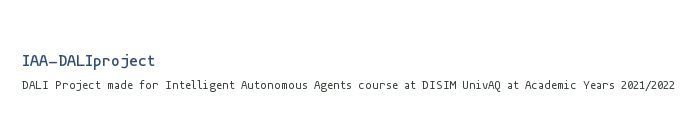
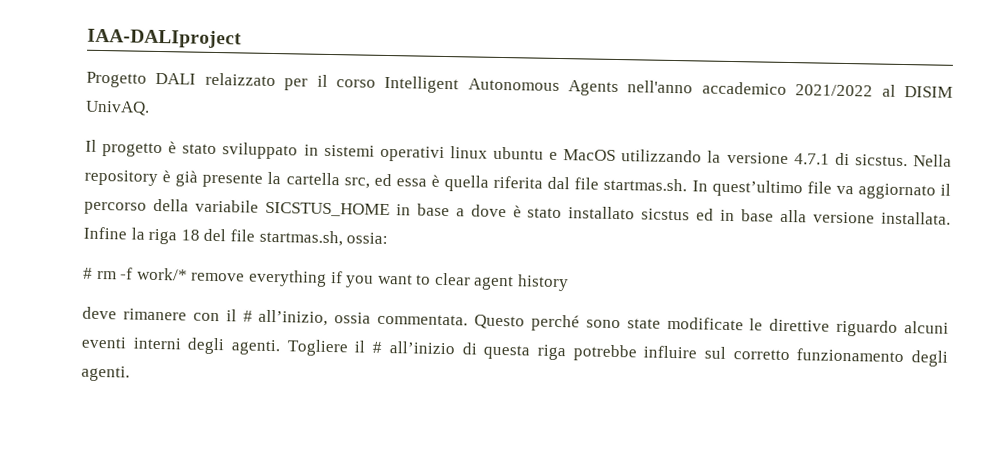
[22,80,675,92] DALI Project made for Intelligent Autonomous Agents course at DISIM UnivAQ at Academic Years 2021/2022 -> [86,71,953,98] [85,100,150,116] [85,139,952,167] [84,169,952,200] [84,198,951,225] [83,226,389,247] [83,267,570,292] [82,306,949,337] [81,336,948,367] [81,365,130,382] Progetto DALI relaizzato per il corso Intelligent Autonomous Agents nell'anno accademico 2021/2022 al DISIM UnivAQ. // Il progetto è stato sviluppato in sistemi operativi linux ubuntu e MacOS utilizzando la versione 4.7.1 di sicstus. Nella repository è già presente la cartella src, ed essa è quella riferita dal file startmas.sh. In quest’ultimo file va aggiornato il percorso della variabile SICSTUS_HOME in base a dove è stato installato sicstus ed in base alla versione installata. Infine la riga 18 del file startmas.sh, ossia: // # rm -f work/* remove everything if you want to clear agent history // deve rimanere con il # all’inizio, ossia commentata. Questo perché sono state modificate le direttive riguardo alcuni eventi interni degli agenti. Togliere il # all’inizio di questa riga potrebbe influire sul corretto funzionamento degli agenti.

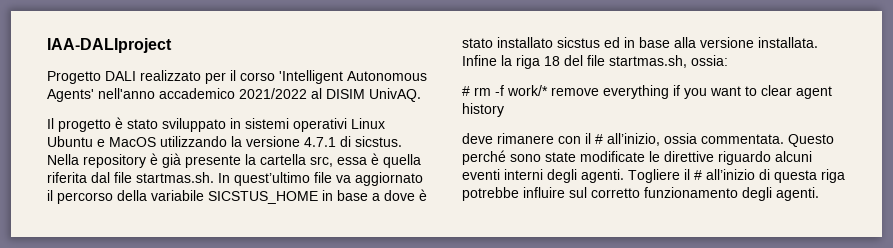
[204,72,276,87] relaizzato -> [140,70,201,81] realizzato
[384,75,620,97] Intelligent Autonomous Agents -> [279,70,427,84] [47,89,94,102] 'Intelligent Autonomous Agents'
[449,146,544,160] linux ubuntu -> [351,118,385,129] [47,136,93,147] Linux Ubuntu
[373,173,392,187] ed -> (333, 161) none

